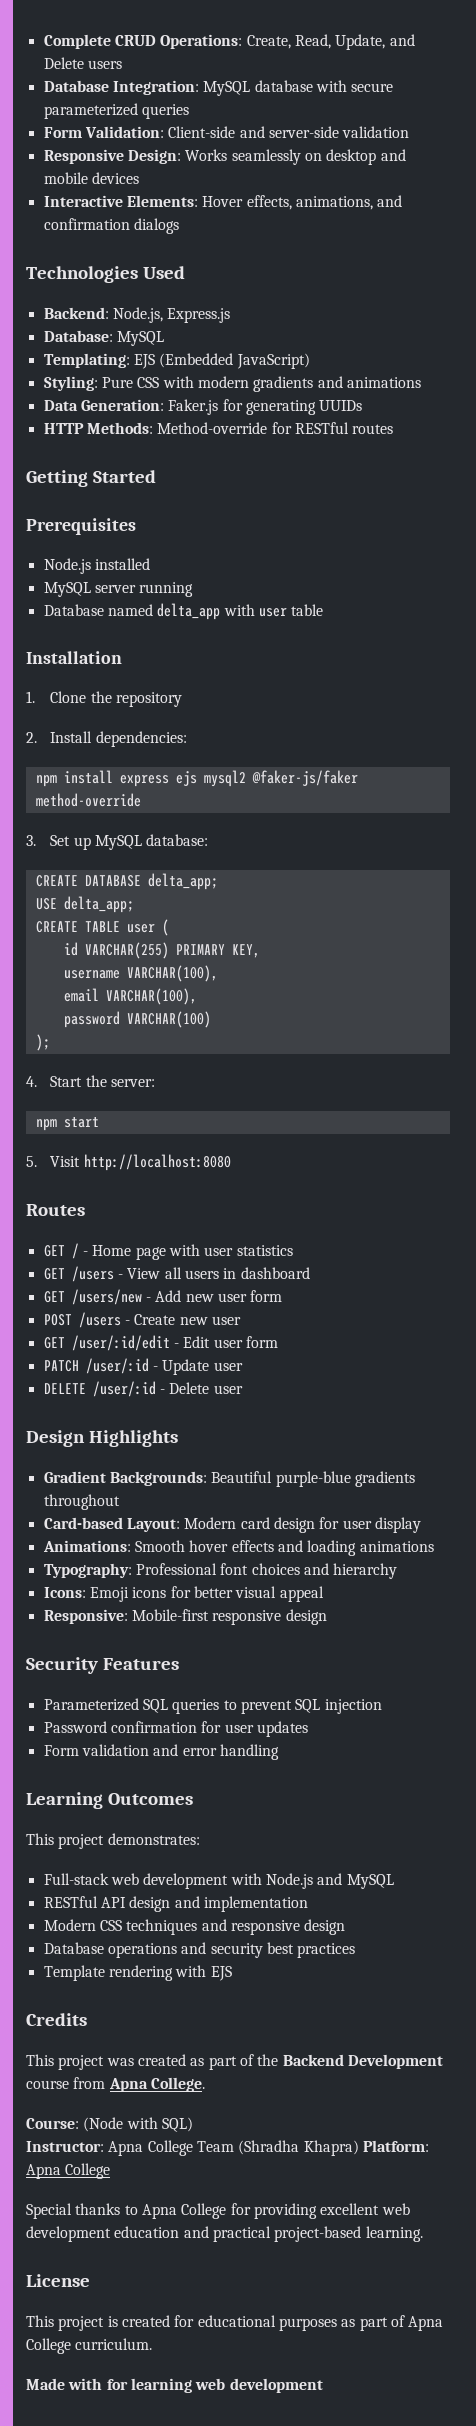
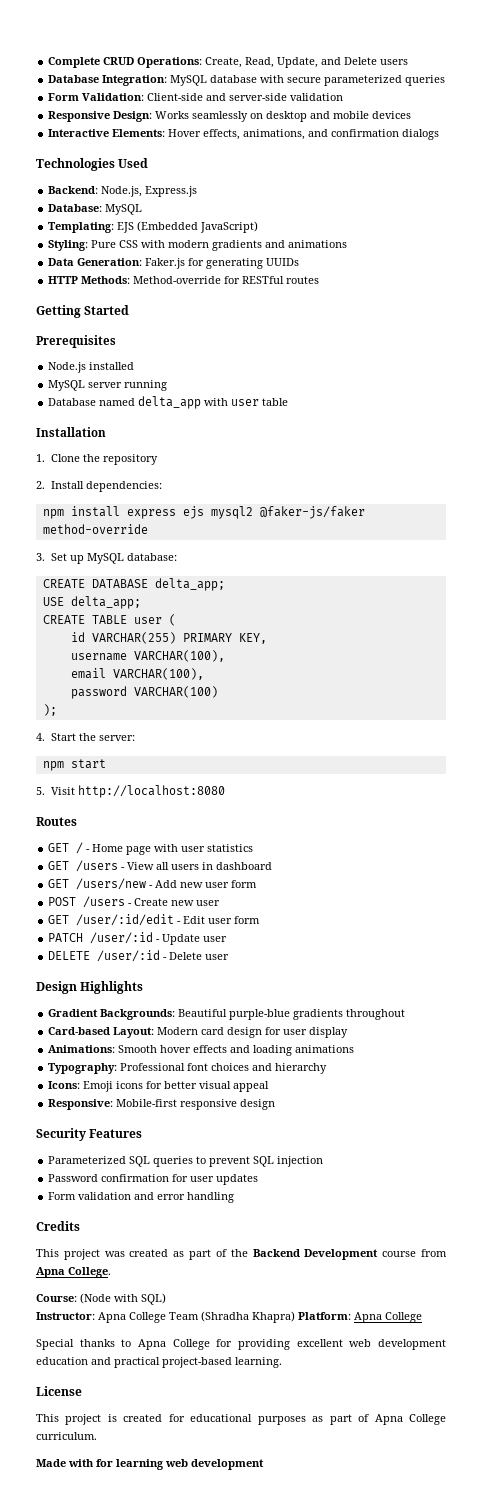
[26,1792,193,1809] [26,1833,200,1849] [43,1873,394,1889] [43,1896,308,1912] [43,1919,346,1935] [43,1942,356,1958] [43,1965,232,1981] // Learning Outcomes // This project demonstrates: // Full-stack web development with Node.js and MySQL // RESTful API design and implementation // Modern CSS techniques and responsive design // Database operations and security best practices // Template rendering with EJS -> (235, 1197) none

